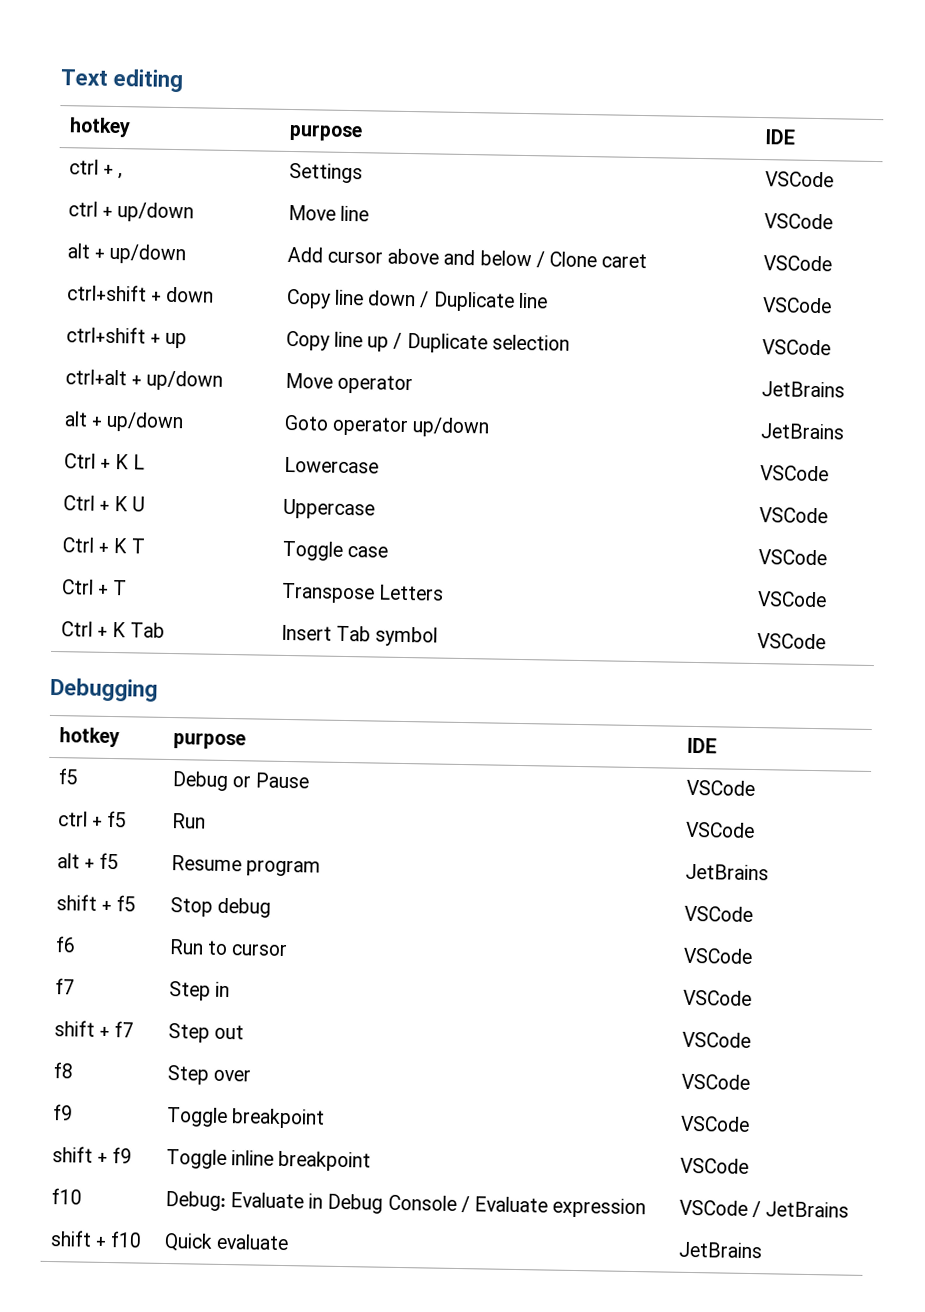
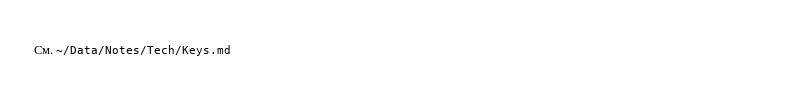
[60,68,184,93] [68,117,131,138] [288,123,363,142] [764,129,796,145] [68,159,124,180] [288,162,363,184] [764,171,834,188] [67,201,195,223] [287,204,369,222] [763,213,833,230] [66,243,187,265] [286,246,648,269] [762,255,832,272] [66,284,215,303] [285,288,548,312] [761,297,832,314] [65,326,188,349] [285,330,570,354] [761,339,831,356] [64,369,224,391] [284,372,413,395] [760,381,845,398] [63,411,185,433] [283,414,491,438] [759,423,845,440] [63,453,146,470] [283,456,379,474] [759,465,829,482] [62,495,146,512] [282,498,375,520] [758,507,828,524] [61,537,146,554] [281,540,388,561] [757,549,827,566] [60,579,128,596] [280,582,444,604] [756,591,827,608] [60,621,166,638] [280,624,439,647] [756,633,826,650] [50,677,158,702] [58,727,120,748] [172,732,246,750] [686,737,717,754] [57,768,79,785] [171,771,310,792] [685,779,755,797] [57,810,128,828] [171,813,206,829] [684,821,755,839] [56,852,120,870] [170,855,321,877] [684,863,769,881] [55,894,137,912] [169,897,271,918] [683,905,753,922] [54,936,76,953] [168,939,289,957] [682,947,753,964] [54,978,75,995] [168,981,230,1001] [682,989,752,1006] [53,1020,135,1038] [167,1023,244,1043] [681,1031,751,1048] [52,1062,73,1079] [166,1065,251,1085] [680,1073,750,1090] [52,1104,73,1121] [165,1106,325,1129] [679,1115,750,1132] [51,1146,133,1164] [165,1148,372,1172] [679,1157,749,1174] [50,1188,82,1205] [164,1190,647,1219] [678,1199,850,1218] [49,1230,143,1248] [163,1232,289,1252] [677,1241,763,1259] Text editing // hotkey | purpose | IDE // ctrl + , | Settings | VSCode // ctrl + up/down | Move line | VSCode // alt + up/down | Add cursor above and below / Clone caret | VSCode // ctrl+shift + down | Copy line down / Duplicate line | VSCode // ctrl+shift + up | Copy line up / Duplicate selection | VSCode // ctrl+alt + up/down | Move operator | JetBrains // alt + up/down | Goto operator up/down | JetBrains // Ctrl + K L | Lowercase | VSCode // Ctrl + K U | Uppercase | VSCode // Ctrl + K T | Toggle case | VSCode // Ctrl + T | Transpose Letters | VSCode // Ctrl + K Tab | Insert Tab symbol | VSCode // Debugging // hotkey | purpose | IDE // f5 | Debug or Pause | VSCode // ctrl + f5 | Run | VSCode // alt + f5 | Resume program | JetBrains // shift + f5 | Stop debug | VSCode // f6 | Run to cursor | VSCode // f7 | Step in | VSCode // shift + f7 | Step out | VSCode // f8 | Step over | VSCode // f9 | Toggle breakpoint | VSCode // shift + f9 | Toggle inline breakpoint | VSCode // f10 | Debug: Evaluate in Debug Console / Evaluate expression | VSCode / JetBrains // shift + f10 | Quick evaluate | JetBrains -> [34,45,232,56] См. ~/Data/Notes/Tech/Keys.md

